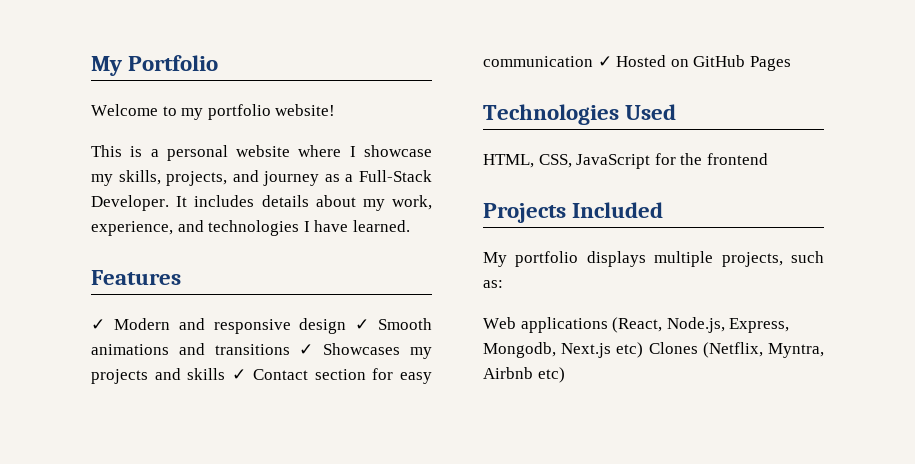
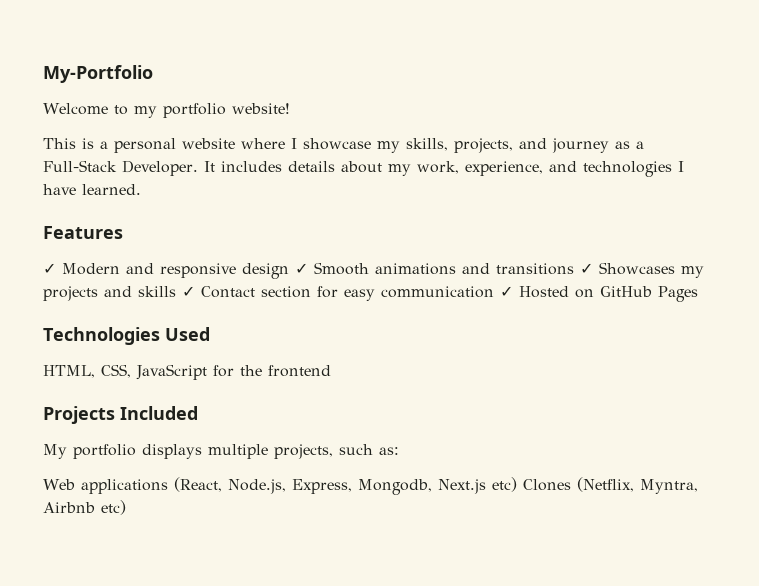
[91,55,219,76] My Portfolio -> [43,65,153,83] My-Portfolio

